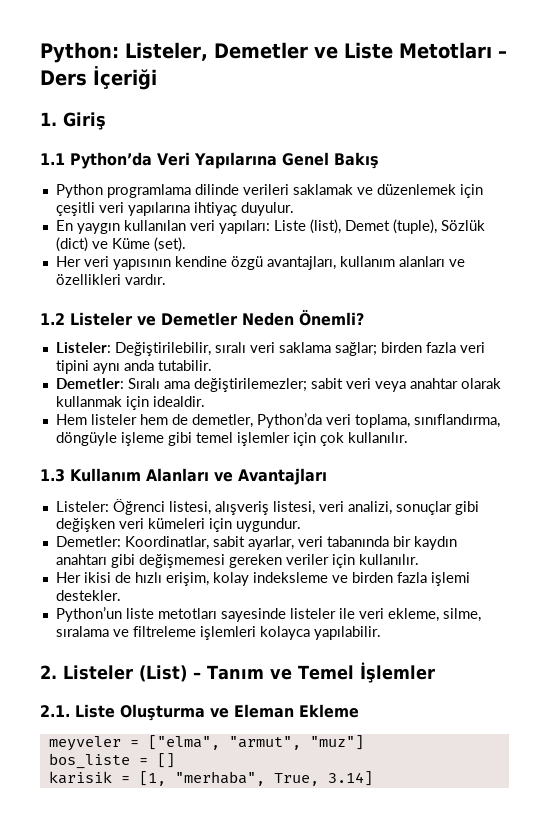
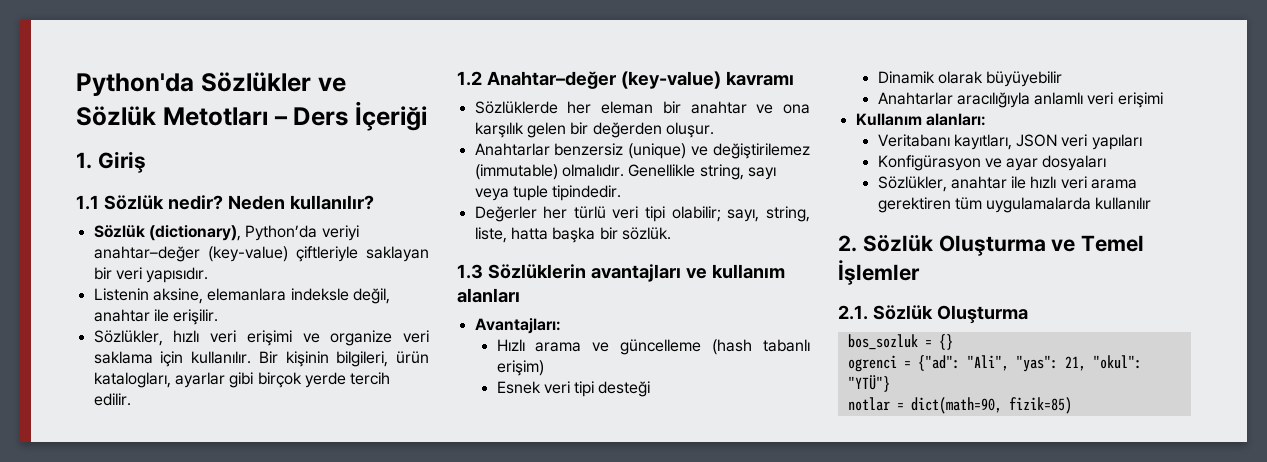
[40,42,393,63] Python: Listeler, Demetler ve Liste -> [76,72,346,96] [76,106,156,126] Python'da Sözlükler ve Sözlük
[70,152,379,169] [55,184,483,198] [55,202,294,216] [55,219,485,234] [55,237,186,252] [55,256,465,270] [55,274,166,285] [40,310,364,326] [55,342,485,356] [55,360,212,374] [55,378,501,392] [55,396,205,410] [55,413,500,428] [55,432,408,446] [40,468,327,485] [55,499,479,515] [55,518,301,532] [55,536,457,550] [55,554,419,568] [55,572,470,586] [55,590,121,601] [55,607,481,622] [55,626,381,640] [40,665,264,682] Python’da Veri Yapılarına Genel Bakış // Python programlama dilinde verileri saklamak ve düzenlemek için çeşitli veri yapılarına ihtiyaç duyulur. // En yaygın kullanılan veri yapıları: Liste (list), Demet (tuple), Sözlük (dict) ve Küme (set). // Her veri yapısının kendine özgü avantajları, kullanım alanları ve özellikleri vardır. // 1.2 Listeler ve Demetler Neden Önemli? // Listeler: Değiştirilebilir, sıralı veri saklama sağlar; birden fazla veri tipini aynı anda tutabilir. // Demetler: Sıralı ama değiştirilemezler; sabit veri veya anahtar olarak kullanmak için idealdir. // Hem listeler hem de demetler, Python’da veri toplama, sınıflandırma, döngüyle işleme gibi temel işlemler için çok kullanılır. // 1.3 Kullanım Alanları ve Avantajları // Listeler: Öğrenci listesi, alışveriş listesi, veri analizi, sonuçlar gibi değişken veri kümeleri için uygundur. // Demetler: Koordinatlar, sabit ayarlar, veri tabanında bir kaydın anahtarı gibi değişmemesi gereken veriler için kullanılır. // Her ikisi de hızlı erişim, kolay indeksleme ve birden fazla işlemi destekler. // Python’un liste metotları sayesinde listeler ile veri ekleme, silme, sıralama ve filtreleme işlemleri kolayca yapılabilir. // 2. Listeler (List) – Tanım -> [103,195,374,210] [93,225,359,241] [93,246,429,262] [93,267,209,283] [93,288,390,304] [93,309,219,325] [93,330,429,346] [93,351,429,367] [93,372,391,388] [93,393,131,406] [457,71,794,89] [474,101,810,114] [474,122,714,138] [474,143,810,159] [474,164,776,180] [474,185,622,201] [474,206,810,222] [474,227,671,243] [457,264,785,282] [457,288,520,303] [474,318,561,334] [496,339,810,355] [496,360,544,376] [496,381,651,397] [877,71,1063,87] [877,92,1163,108] [855,113,986,126] [877,134,1142,150] [877,155,1107,171] [877,176,1138,192] [877,197,1152,213] [838,235,1046,256] Sözlük nedir? Neden kullanılır? // Sözlük (dictionary), Python’da veriyi anahtar–değer (key-value) çiftleriyle saklayan bir veri yapısıdır. // Listenin aksine, elemanlara indeksle değil, anahtar ile erişilir. // Sözlükler, hızlı veri erişimi ve organize veri saklama için kullanılır. Bir kişinin bilgileri, ürün katalogları, ayarlar gibi birçok yerde tercih edilir. // 1.2 Anahtar–değer (key-value) kavramı // Sözlüklerde her eleman bir anahtar ve ona karşılık gelen bir değerden oluşur. // Anahtarlar benzersiz (unique) ve değiştirilemez (immutable) olmalıdır. Genellikle string, sayı veya tuple tipindedir. // Değerler her türlü veri tipi olabilir; sayı, string, liste, hatta başka bir sözlük. // 1.3 Sözlüklerin avantajları ve kullanım alanları // Avantajları: // Hızlı arama ve güncelleme (hash tabanlı erişim) // Esnek veri tipi desteği // Dinamik olarak büyüyebilir // Anahtarlar aracılığıyla anlamlı veri erişimi // Kullanım alanları: // Veritabanı kayıtları, JSON veri yapıları // Konfigürasyon ve ayar dosyaları // Sözlükler, anahtar ile hızlı veri arama gerektiren tüm uygulamalarda kullanılır // 2. Sözlük Oluşturma
[75,704,359,721] [48,735,364,751] [48,753,175,769] [48,771,373,786] Liste Oluşturma ve Eleman Ekleme // meyveler = ["elma", "armut", "muz"] // bos_liste = [] // karisik = [1, "merhaba", True, 3.14] -> [872,305,1028,324] [847,334,953,350] [847,355,1142,372] [847,375,890,392] [847,397,1072,414] Sözlük Oluşturma // bos_sozluk = {} // ogrenci = {"ad": "Ali", "yas": 21, "okul": "YTÜ"} // notlar = dict(math=90, fizik=85)

